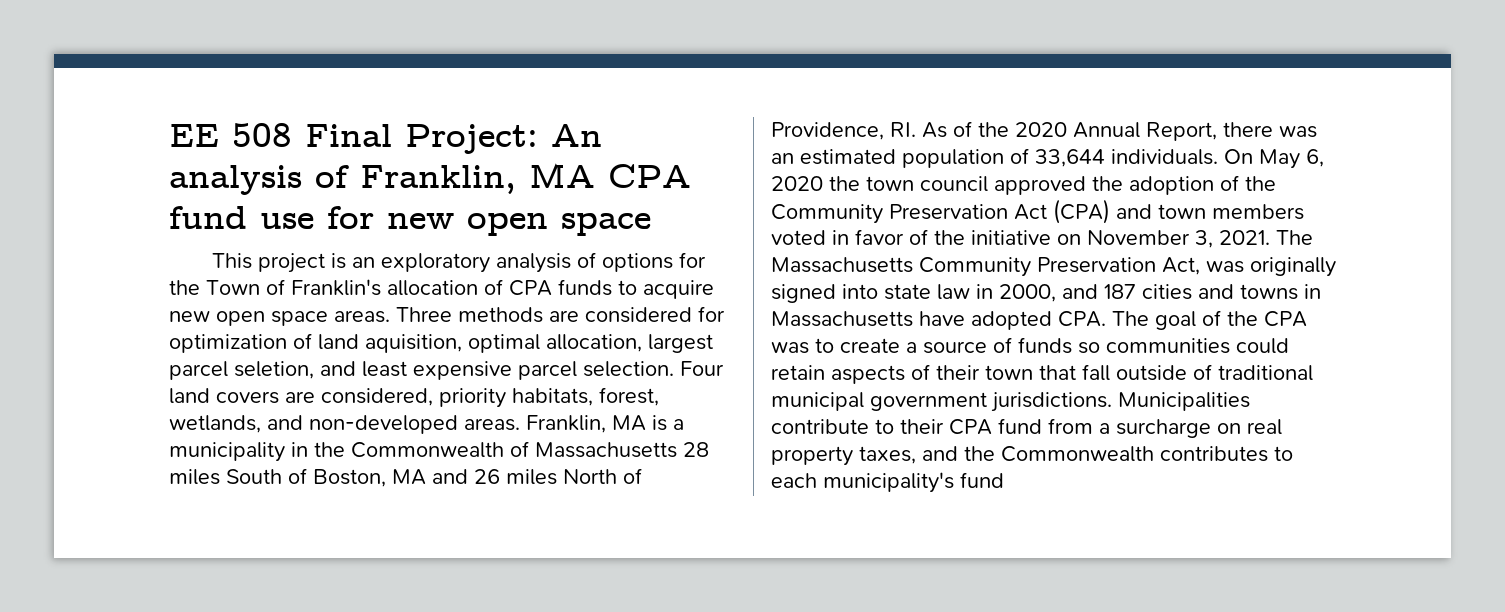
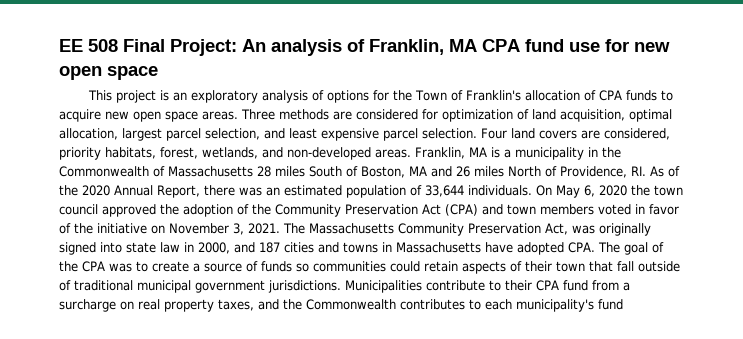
[365,334,462,353] aquisition, -> [560,109,625,122] acquisition,
[234,361,314,379] seletion, -> [205,128,260,140] selection,

